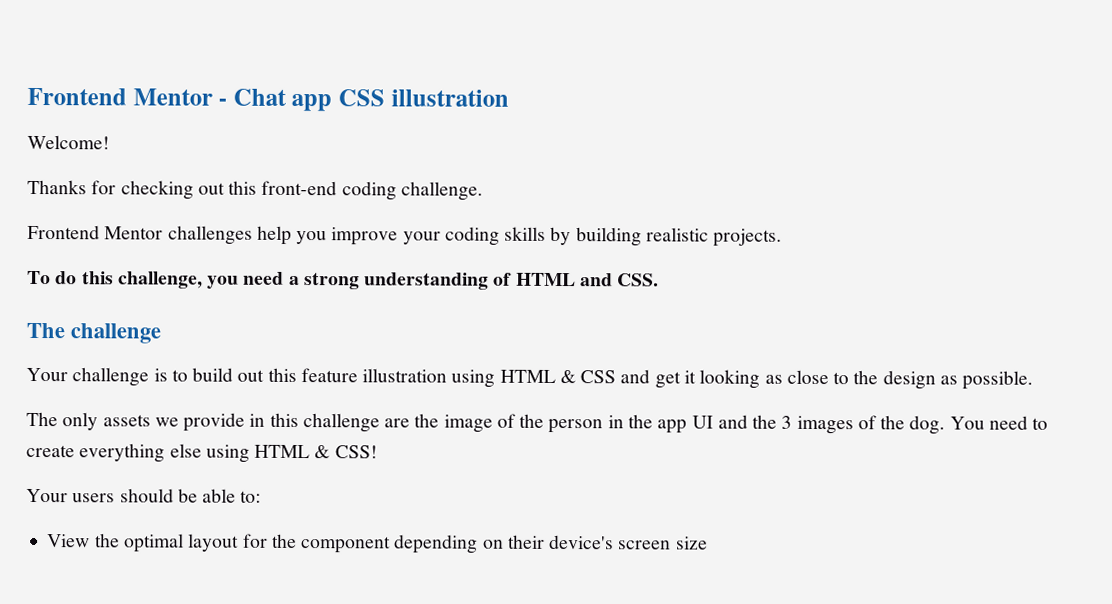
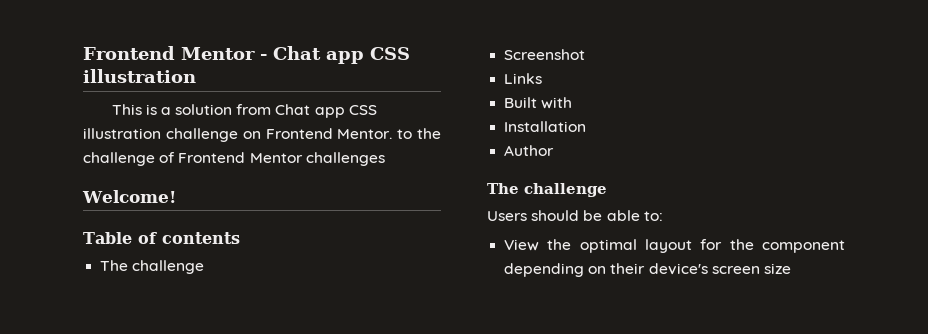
[27,134,110,150] [27,179,483,201] [27,224,783,247] [27,270,660,290] [26,322,162,344] [26,367,1034,390] [26,411,1049,435] [26,443,378,463] [26,488,116,503] Welcome! // Thanks for checking out this front-end coding challenge. // Frontend Mentor challenges help you improve your coding skills by building realistic projects. // To do this challenge, you need a strong understanding of HTML and CSS. // The challenge // Your challenge is to build out this feature illustration using HTML & CSS and get it looking as close to the design as possible. // The only assets we provide in this challenge are the image of the person in the app UI and the 3 images of the dog. You need to create everything else using HTML & CSS! // Your users -> [111,104,377,118] [83,128,441,142] [83,152,385,166] [82,190,176,203] [83,232,240,244] [100,260,205,274] [504,49,586,60] [504,73,543,84] [504,97,573,109] [504,121,587,132] [504,145,555,156] [487,183,607,197] [487,211,527,221] This is a solution from Chat app CSS illustration challenge on Frontend Mentor. to the challenge of Frontend Mentor challenges // Welcome! // Table of contents // The challenge // Screenshot // Links // Built with // Installation // Author // The challenge // Users

